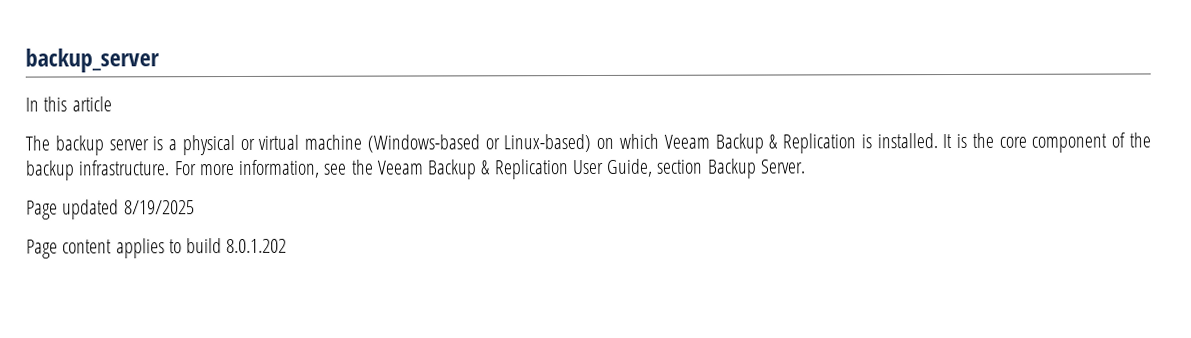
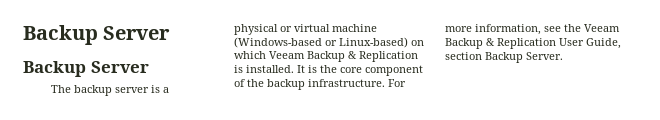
[25,48,160,73] [25,96,112,112] backup_server // In this article -> [23,25,171,45] [23,61,149,77] Backup Server // Backup Server
[26,199,195,220] [26,238,288,259] // Page updated 8/19/2025 // Page content applies to build 8.0.1.202 -> (563, 56) none

